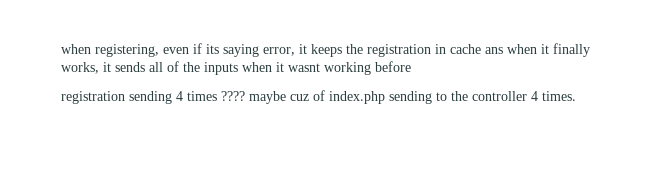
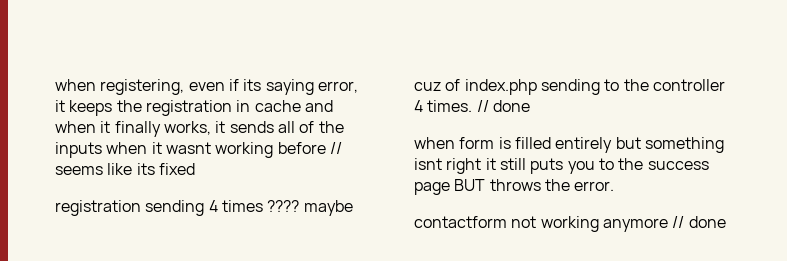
[485,47,503,54] ans -> [304,100,333,112] and
(411, 66) none -> [329,142,342,154] [55,163,195,175] // seems like its fixed
(576, 96) none -> [476,100,530,112] [414,137,724,153] [414,158,709,174] [414,179,615,195] [414,216,726,232] // done // when form is filled entirely but something isnt right it still puts you to the success page BUT throws the error. // contactform not working anymore // done

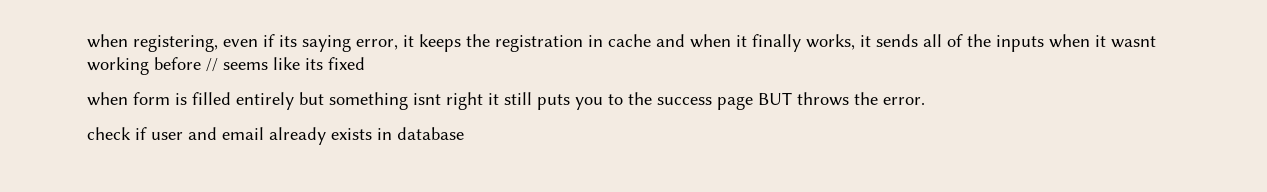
[55,200,353,216] [414,79,725,95] [414,100,530,112] // registration sending 4 times ???? maybe cuz of index.php sending to the controller 4 times. // done -> (365, 63) none
[414,216,726,232] contactform not working anymore // done -> [87,127,464,145] check if user and email already exists in database

